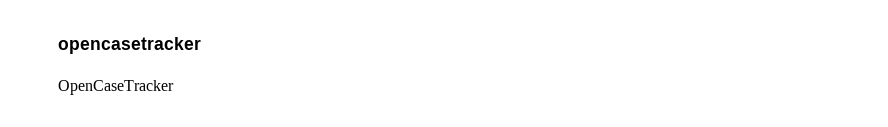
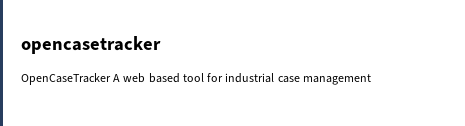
(174, 87) none -> [113,73,371,85] A web based tool for industrial case management

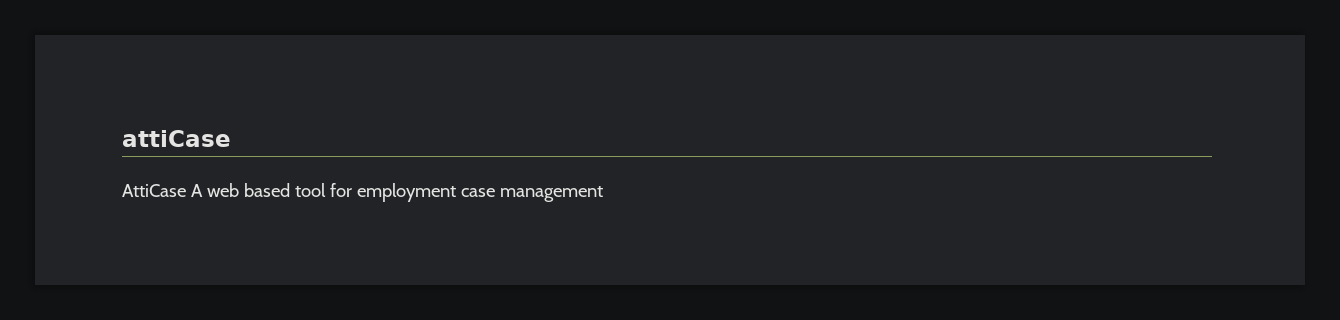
[21,36,161,54] [21,73,111,85] opencasetracker // OpenCaseTracker -> [122,130,231,147] [122,184,186,197] attiCase // AttiCase
[225,73,275,83] industrial -> [356,183,456,202] employment

